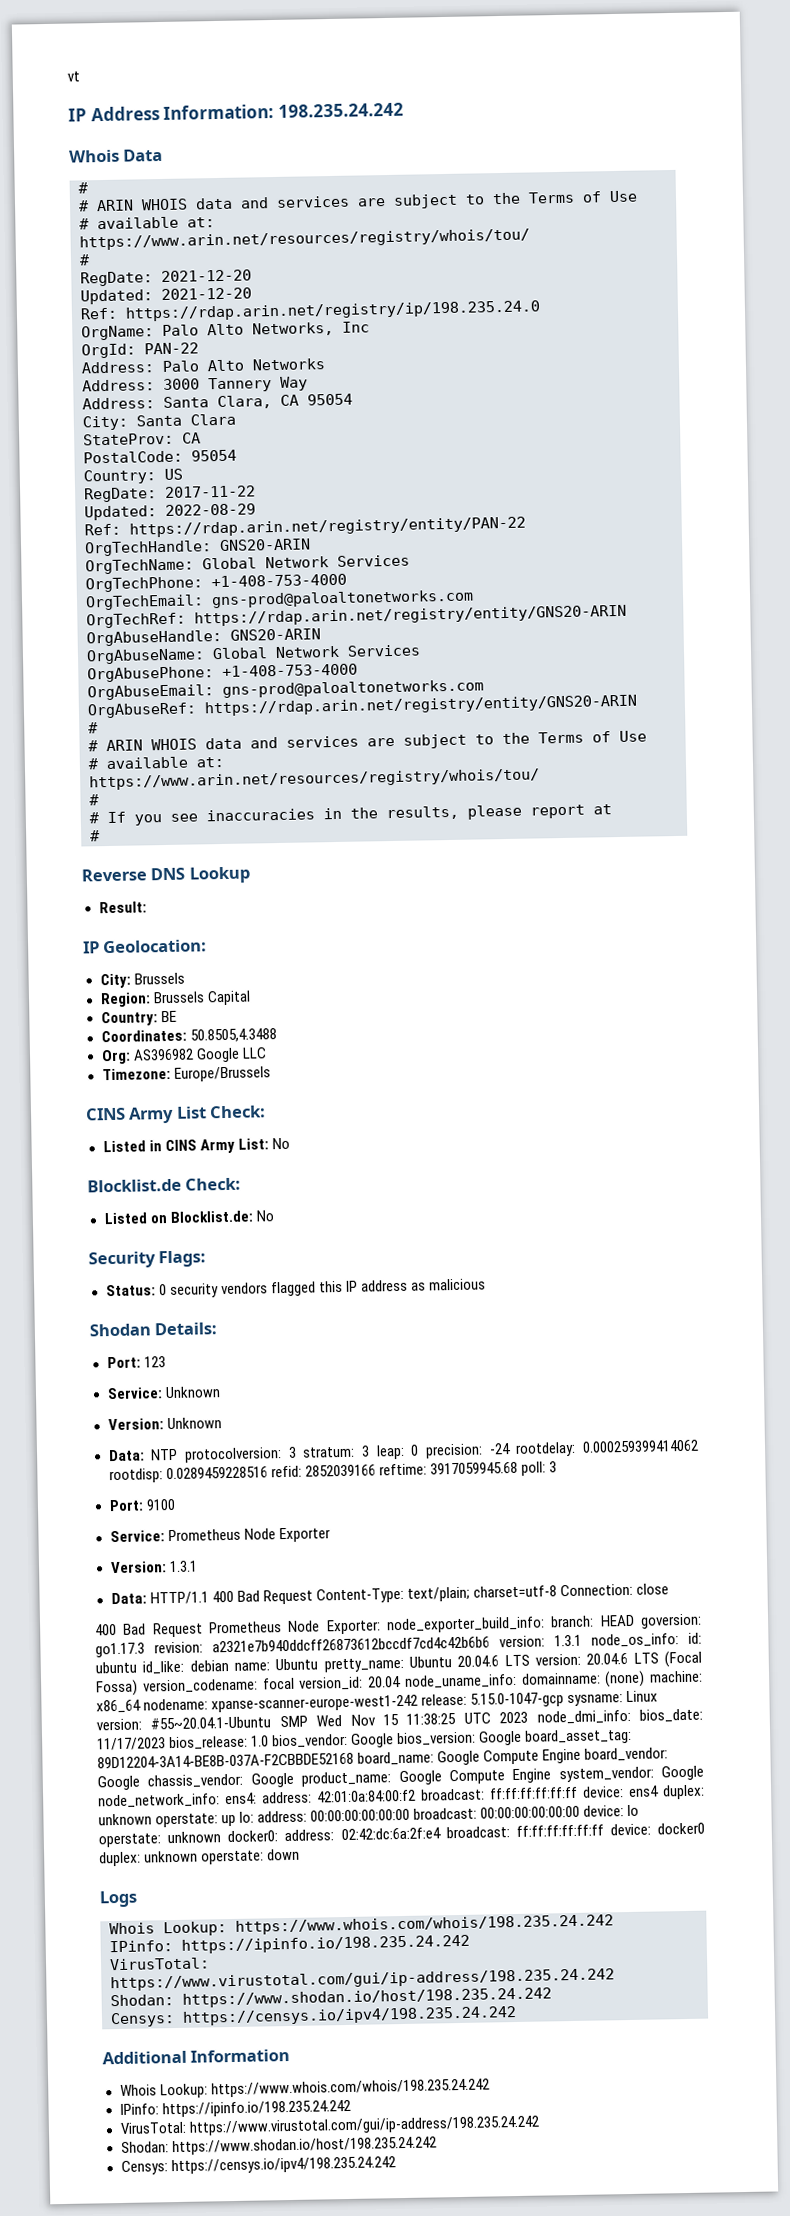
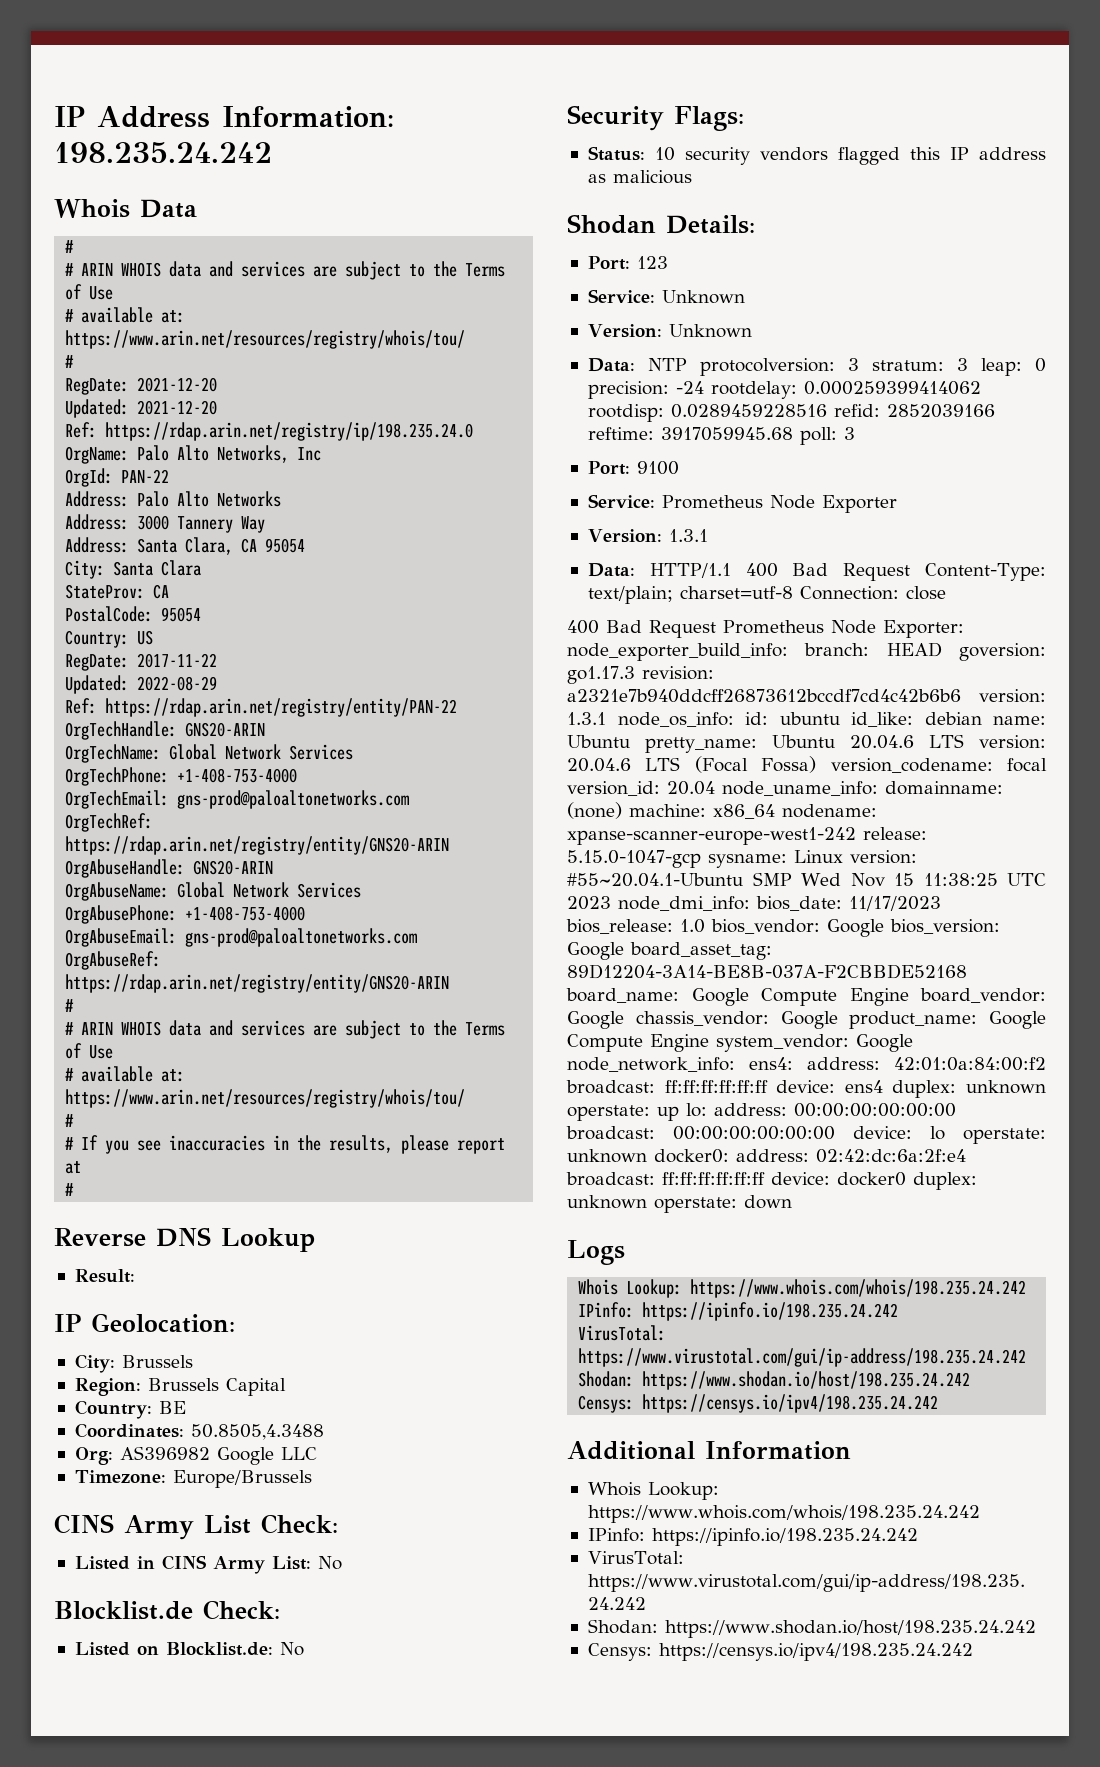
[67,71,80,82] vt // -> (54, 116) none
[158,1284,167,1296] 0 -> [654,147,675,161] 10

